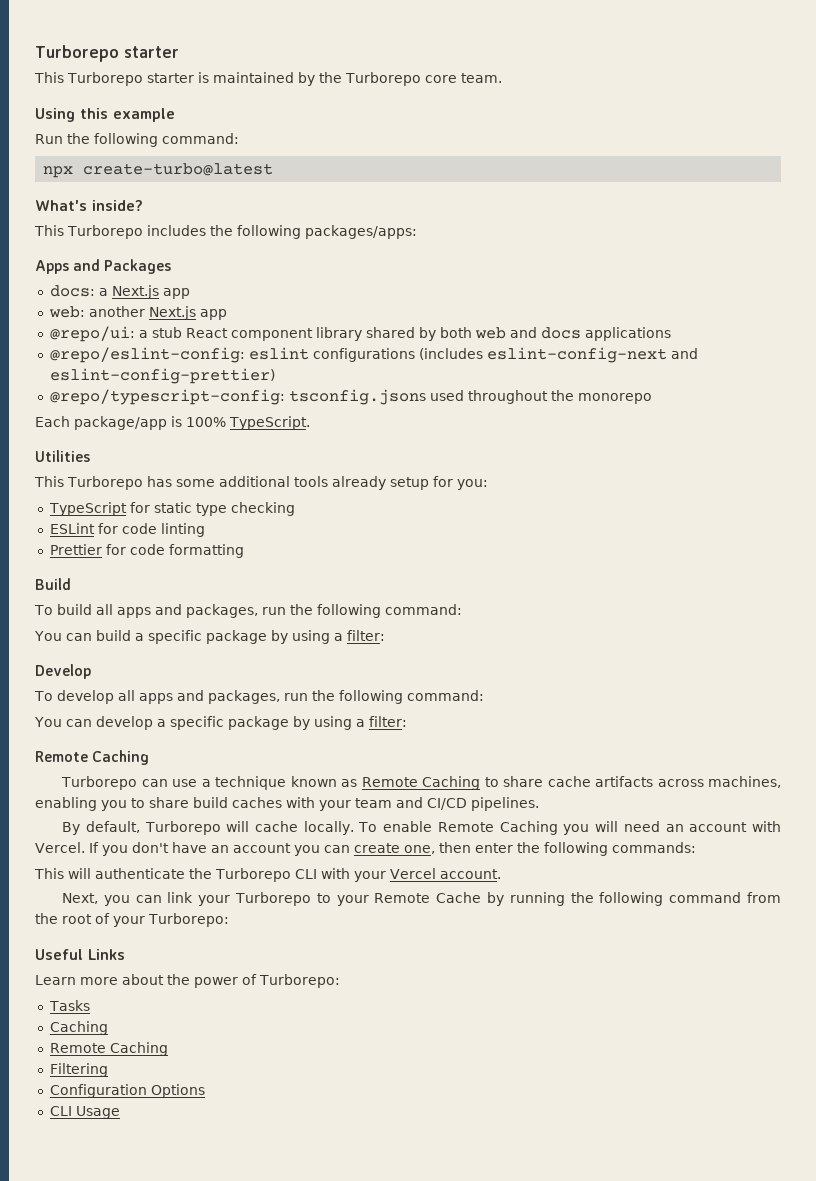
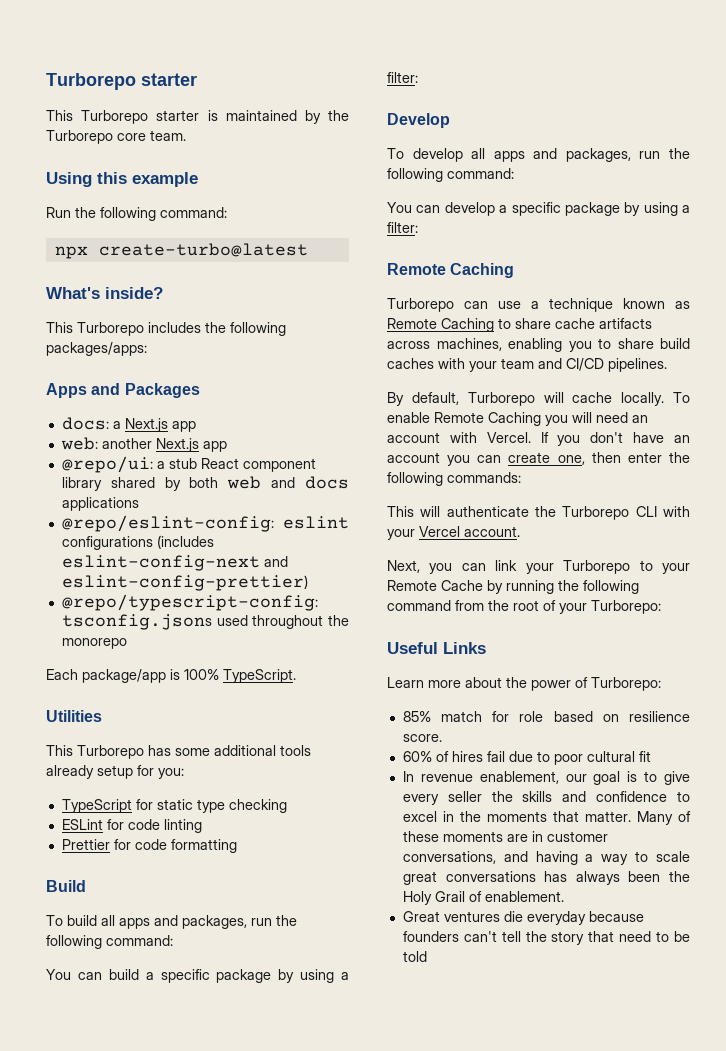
[48,1000,90,1011] [49,1021,108,1035] [49,1042,168,1056] [49,1063,108,1077] [49,1084,205,1098] [49,1106,120,1119] Tasks // Caching // Remote Caching // Filtering // Configuration Options // CLI Usage -> [402,711,690,722] [402,734,442,742] [402,751,651,765] [402,771,690,785] [402,791,690,805] [402,811,691,825] [402,831,608,842] [402,851,690,865] [402,871,690,885] [402,891,564,905] [402,911,644,925] [402,931,690,945] [402,951,427,962] 85% match for role based on resilience score. // 60% of hires fail due to poor cultural fit // In revenue enablement, our goal is to give every seller the skills and confidence to excel in the moments that matter. Many of these moments are in customer conversations, and having a way to scale great conversations has always been the Holy Grail of enablement. // Great ventures die everyday because founders can't tell the story that need to be told

